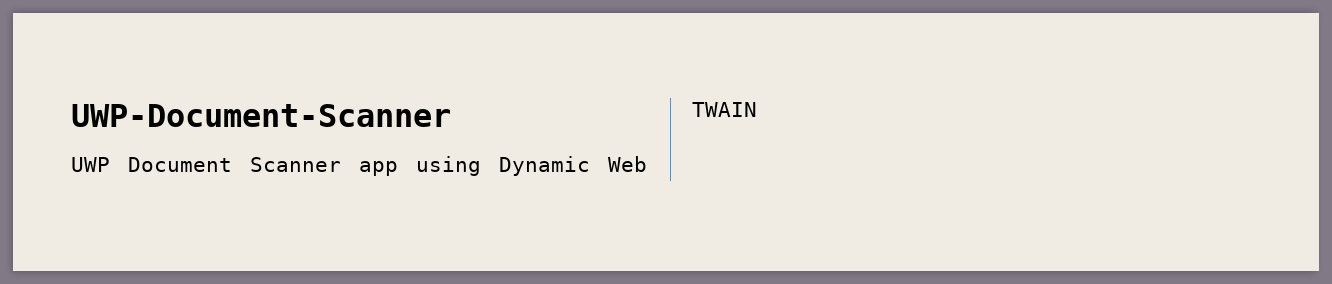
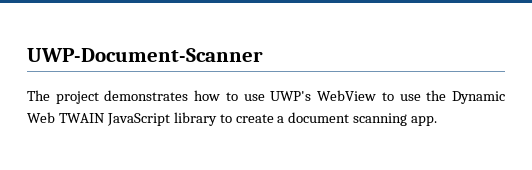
[71,156,647,176] [692,102,757,117] UWP Document Scanner app using Dynamic Web TWAIN -> [27,90,506,104] [27,112,438,126] The project demonstrates how to use UWP's WebView to use the Dynamic Web TWAIN JavaScript library to create a document scanning app.

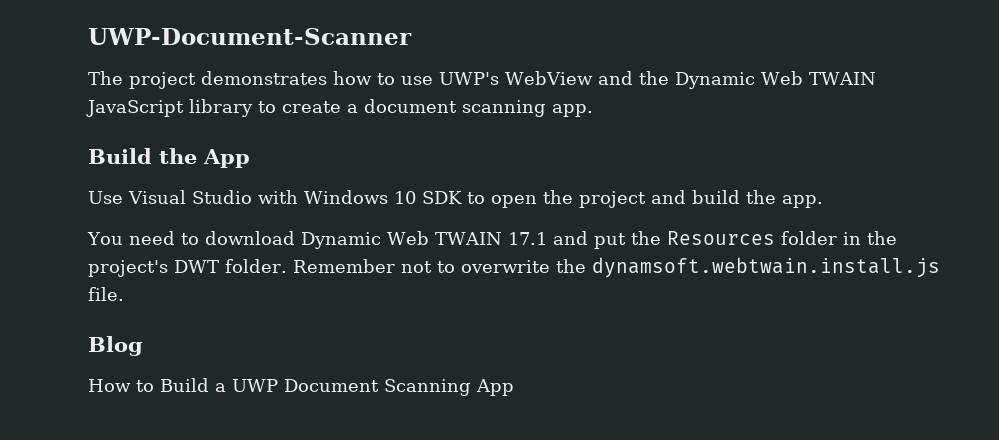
[381,92,421,101] to use -> [597,71,633,85] and
(438, 121) none -> [88,148,250,168] [88,190,823,208] [87,231,897,249] [88,257,940,278] [88,287,124,301] [88,336,143,356] [88,378,514,396] // Build the App // Use Visual Studio with Windows 10 SDK to open the project and build the app. // You need to download Dynamic Web TWAIN 17.1 and put the Resources folder in the project's DWT folder. Remember not to overwrite the dynamsoft.webtwain.install.js file. // Blog // How to Build a UWP Document Scanning App

